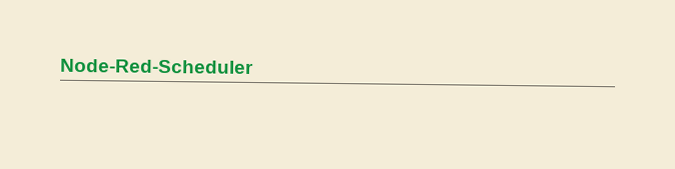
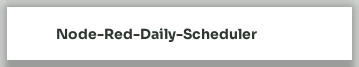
[60,58,254,75] Node-Red-Scheduler -> [56,28,257,43] Node-Red-Daily-Scheduler

